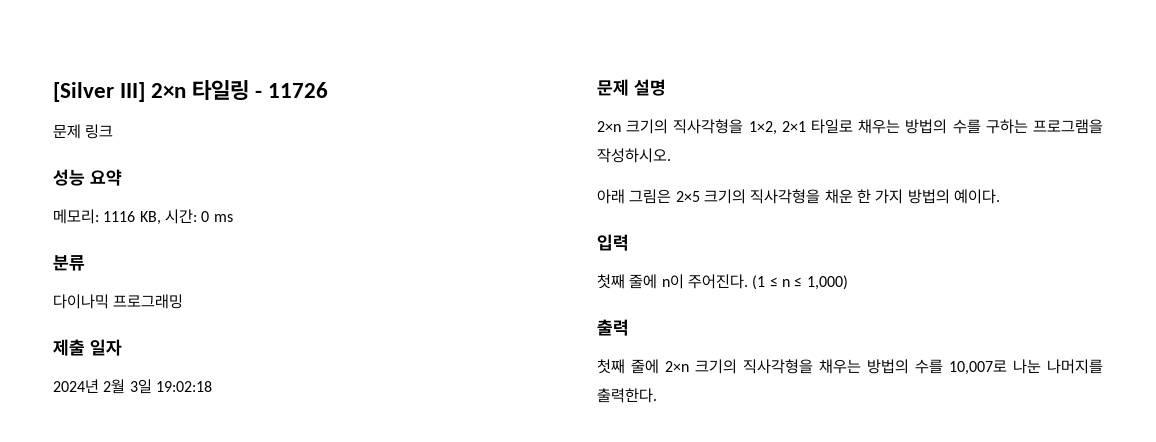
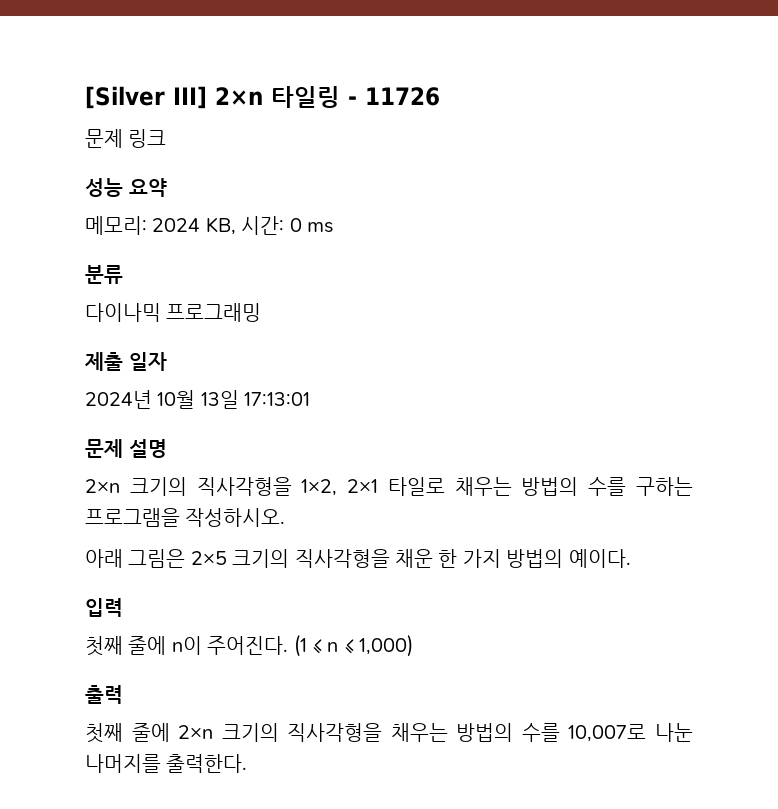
[103,211,136,222] 1116 -> [152,218,201,232] 2024
[103,379,212,394] 2월 3일 19:02:18 -> [157,390,311,409] 10월 13일 17:13:01

